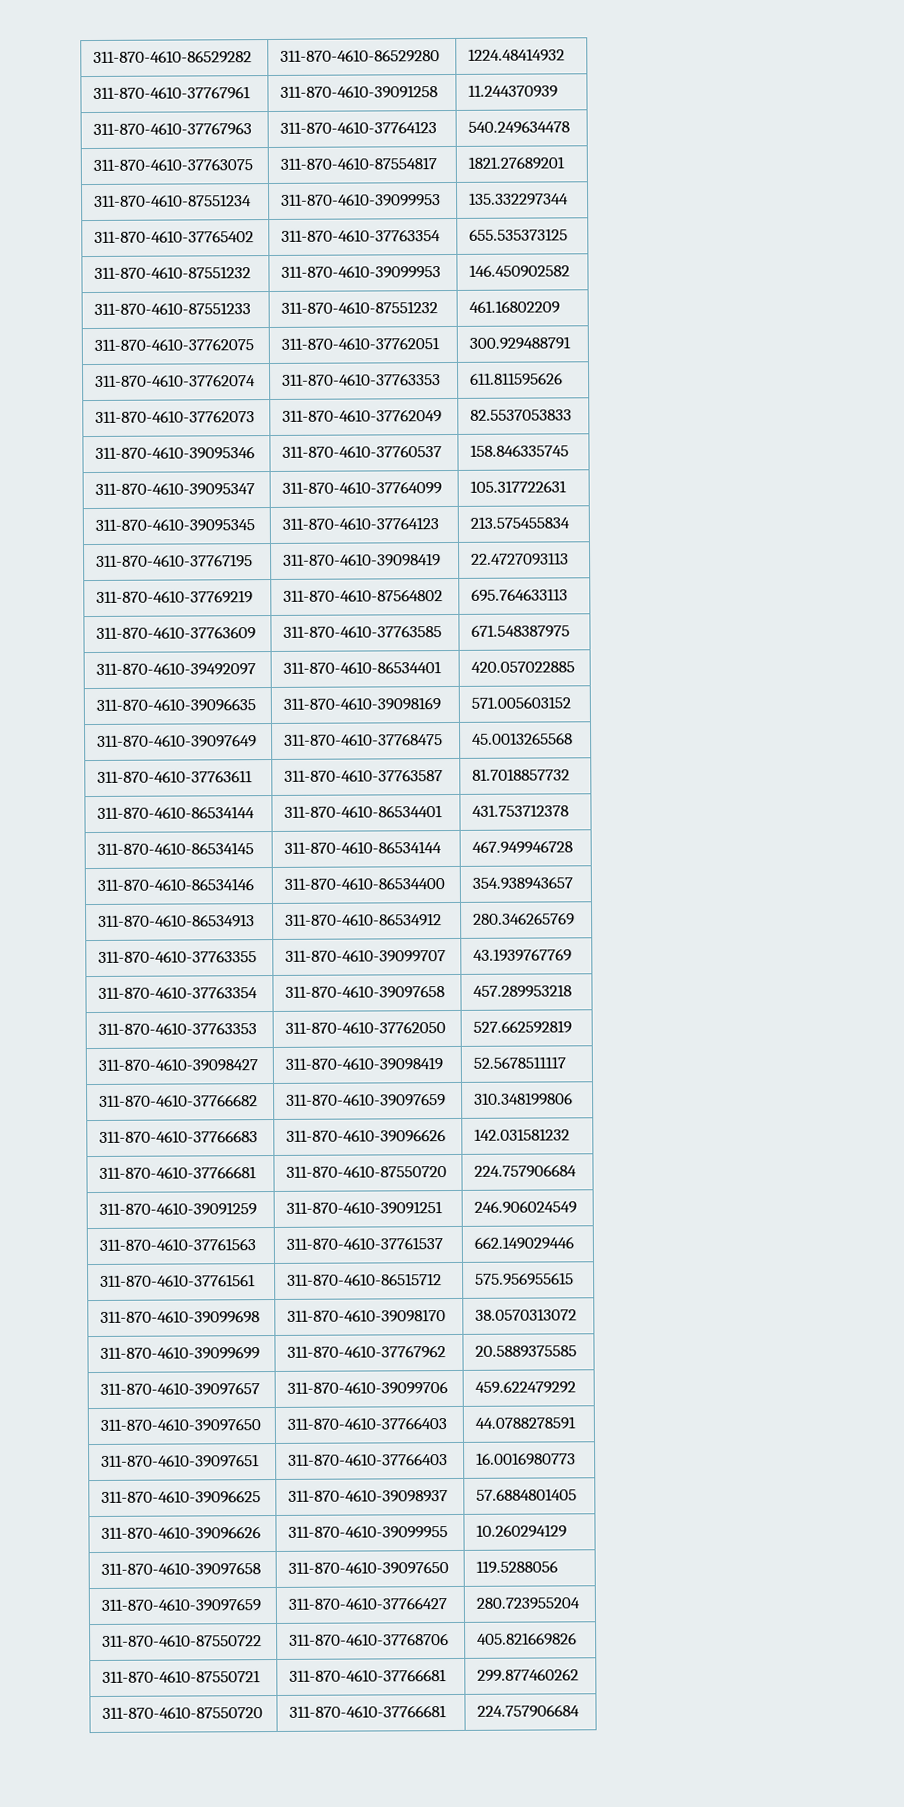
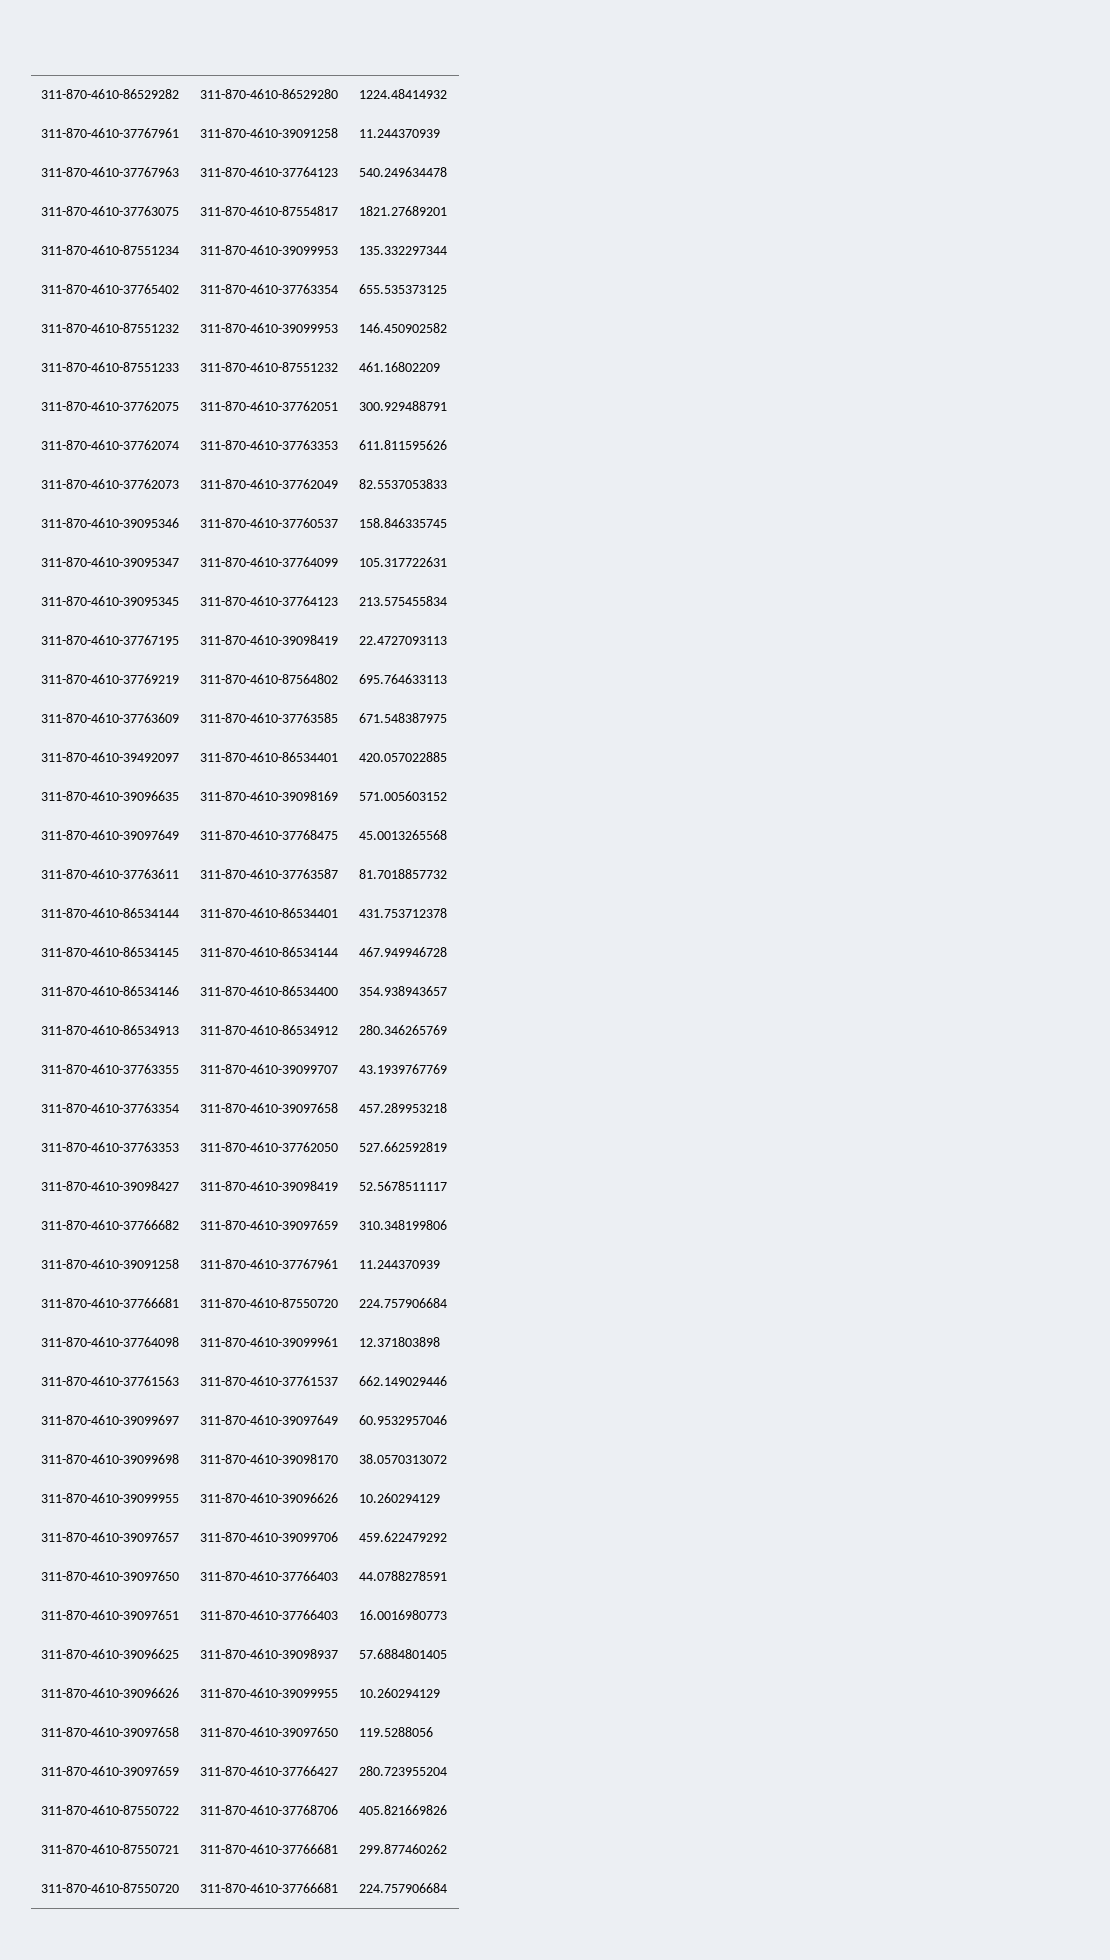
[99,1130,259,1143] [286,1129,447,1143] [474,1128,571,1141] 311-870-4610-37766683 | 311-870-4610-39096626 | 142.031581232 -> [41,1259,180,1269] [200,1259,339,1269] [359,1260,441,1269] 311-870-4610-39091258 | 311-870-4610-37767961 | 11.244370939
[99,1202,258,1216] [286,1201,444,1215] [474,1200,578,1214] 311-870-4610-39091259 | 311-870-4610-39091251 | 246.906024549 -> [41,1337,180,1347] [200,1337,339,1347] [359,1337,441,1347] 311-870-4610-37764098 | 311-870-4610-39099961 | 12.371803898
[100,1274,257,1287] [287,1273,443,1286] [475,1272,575,1286] 311-870-4610-37761561 | 311-870-4610-86515712 | 575.956955615 -> [41,1415,180,1425] [200,1415,339,1425] [359,1415,448,1425] 311-870-4610-39099697 | 311-870-4610-39097649 | 60.9532957046
[100,1346,261,1360] [287,1345,447,1359] [475,1345,578,1358] 311-870-4610-39099699 | 311-870-4610-37767962 | 20.5889375585 -> [41,1493,180,1503] [200,1493,339,1503] [359,1493,441,1503] 311-870-4610-39099955 | 311-870-4610-39096626 | 10.260294129

